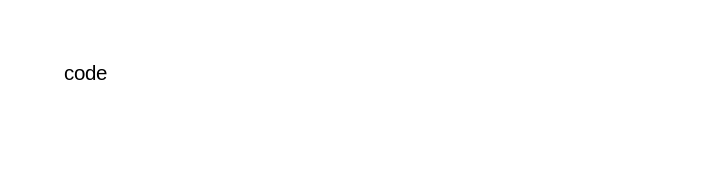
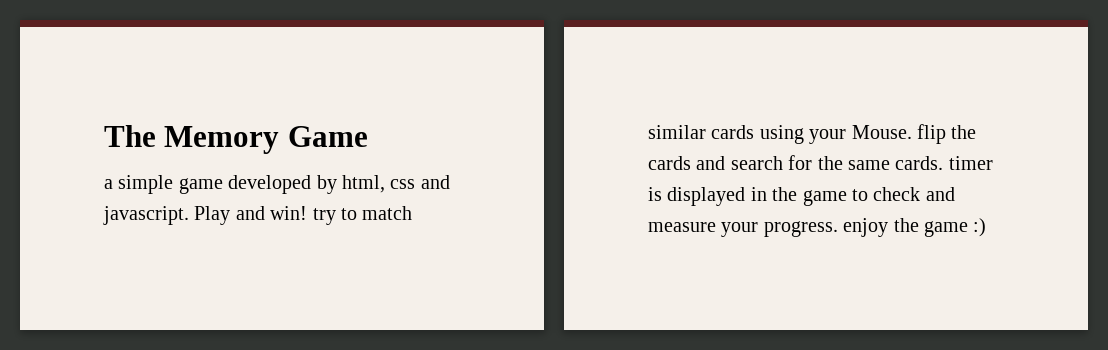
[64,65,107,80] code -> [104,125,368,154] [104,175,450,194] [103,206,413,225] [648,124,977,144] [648,155,993,170] [648,187,955,206] [648,218,987,237] The Memory Game // a simple game developed by html, css and javascript. Play and win! try to match similar cards using your Mouse. flip the cards and search for the same cards. timer is displayed in the game to check and measure your progress. enjoy the game :)

